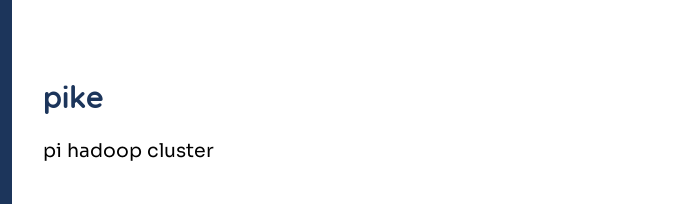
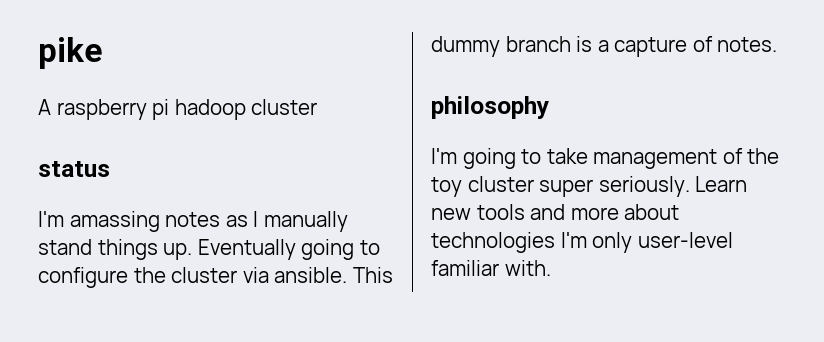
(104, 99) none -> [38,99,147,120] A raspberry
(215, 150) none -> [38,161,110,177] [38,211,348,232] [38,239,380,260] [38,267,393,288] [431,36,778,57] [431,96,549,119] [431,148,780,169] [431,176,748,197] [431,204,680,220] [431,232,733,253] [431,260,551,276] // status // I'm amassing notes as I manually stand things up. Eventually going to configure the cluster via ansible. This dummy branch is a capture of notes. // philosophy // I'm going to take management of the toy cluster super seriously. Learn new tools and more about technologies I'm only user-level familiar with.

